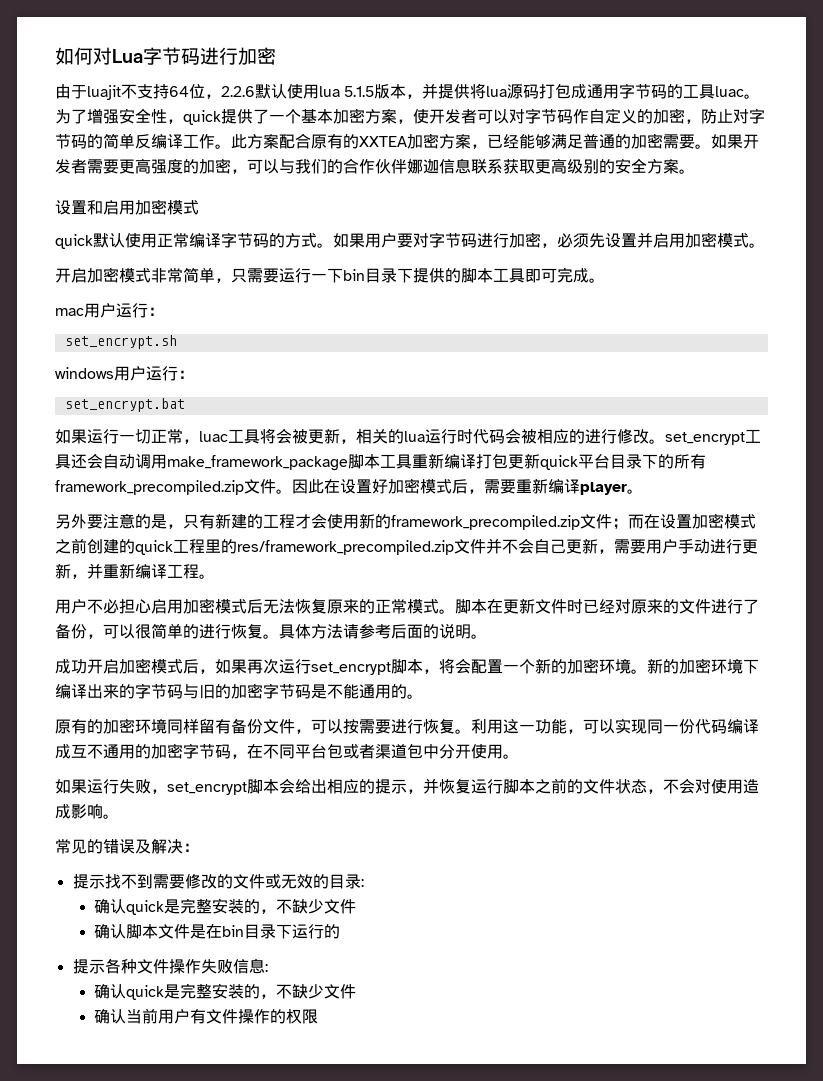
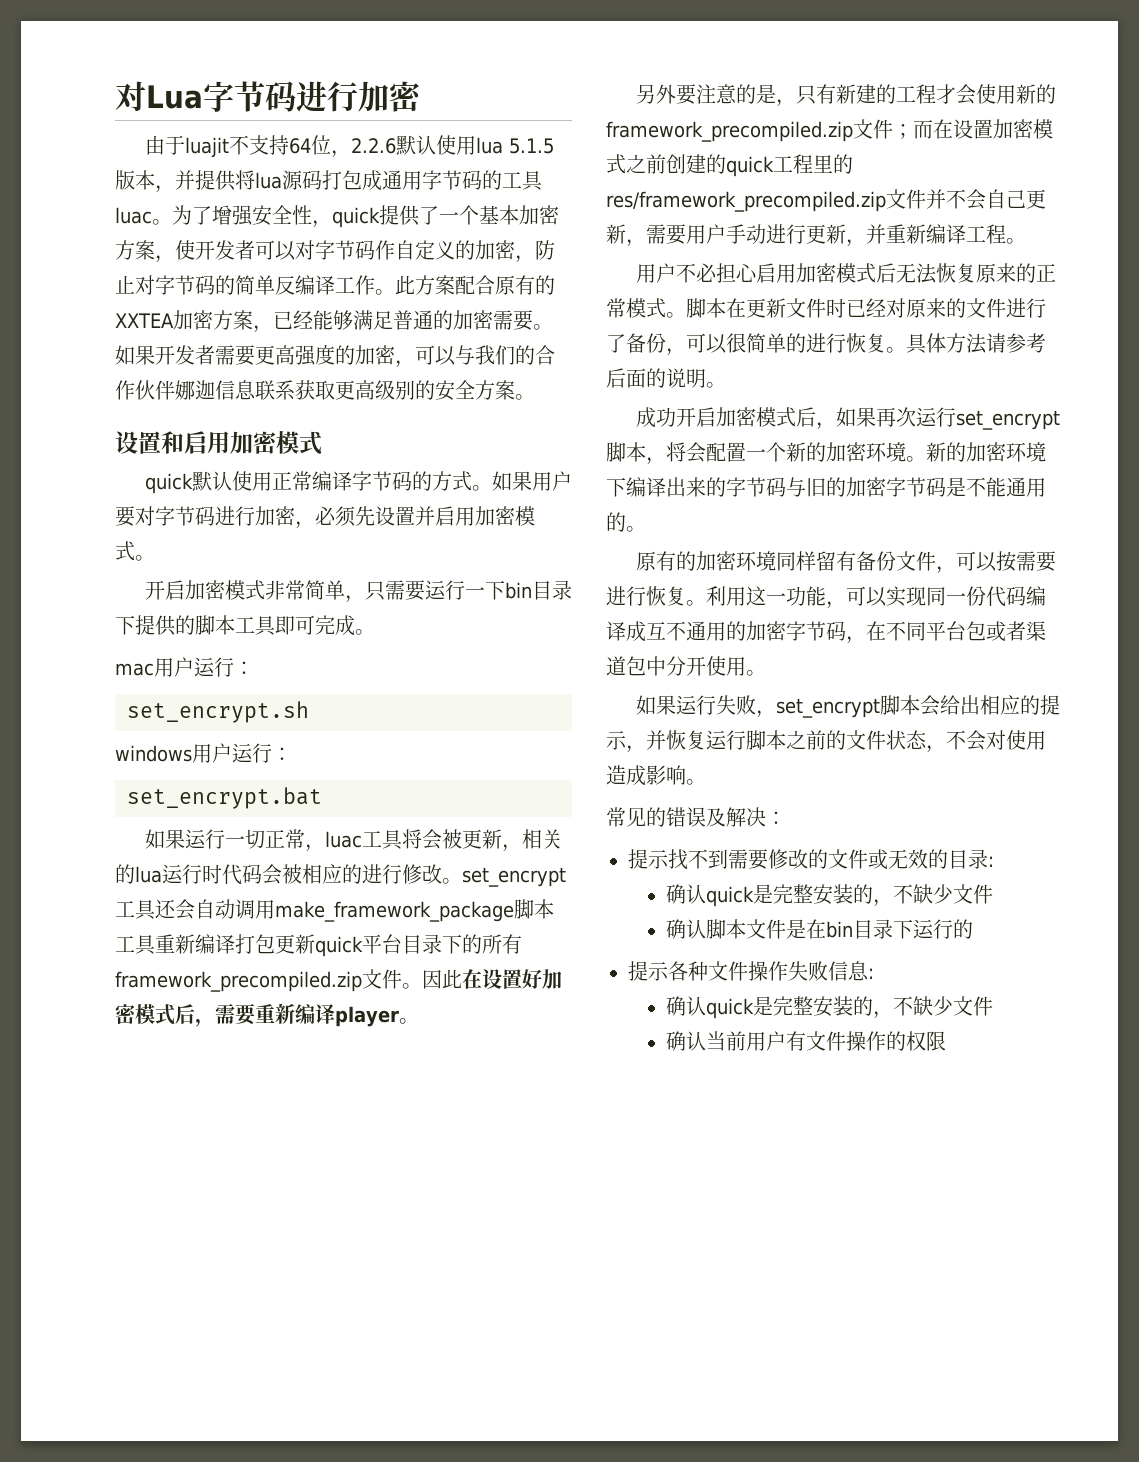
[55,47,93,65] 如何 -> (115, 96) none

